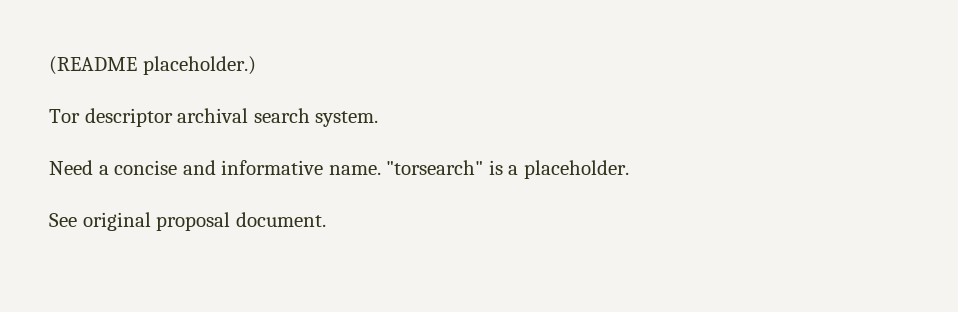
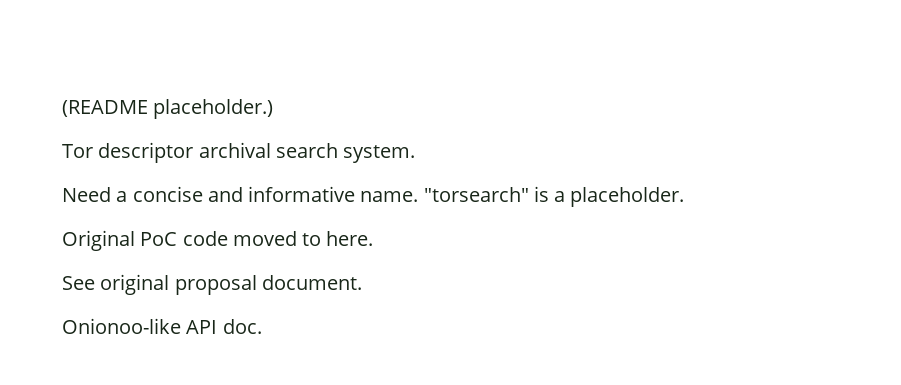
(629, 169) none -> [62,230,374,251] // Original PoC code moved to here.
(326, 219) none -> [62,318,262,334] // Onionoo-like API doc.

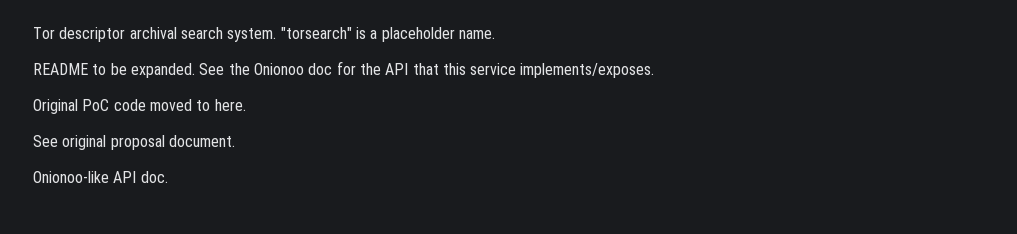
[62,99,274,119] (README placeholder.) // -> (33, 33) none
[62,186,685,207] // Need a concise and informative name. "torsearch" is a placeholder. -> [280,27,495,42] [33,61,655,78] "torsearch" is a placeholder name. // README to be expanded. See the Onionoo doc for the API that this service implements/exposes.

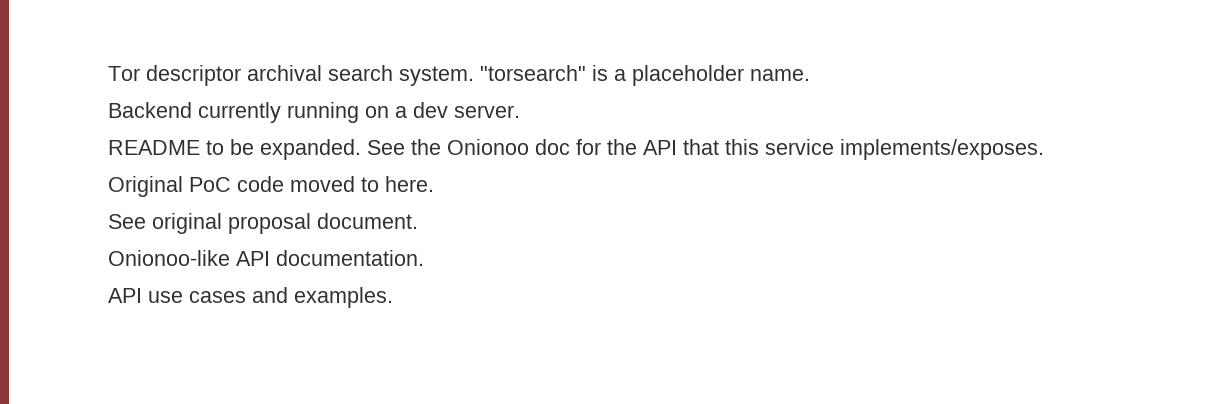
(495, 34) none -> [108,102,520,123] // Backend currently running on a dev server.
[140,171,168,183] doc. -> [276,250,424,266] [108,287,393,308] documentation. // API use cases and examples.

